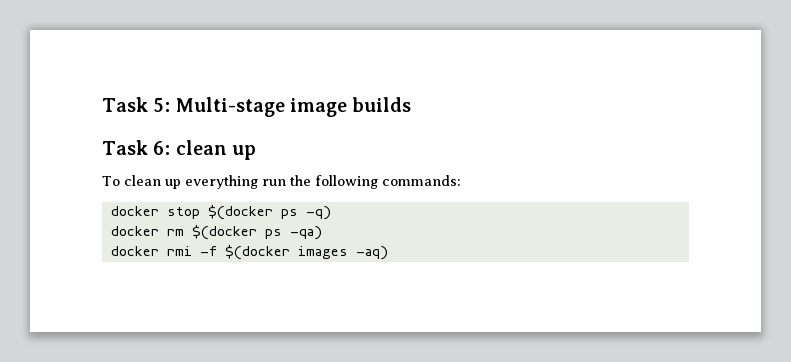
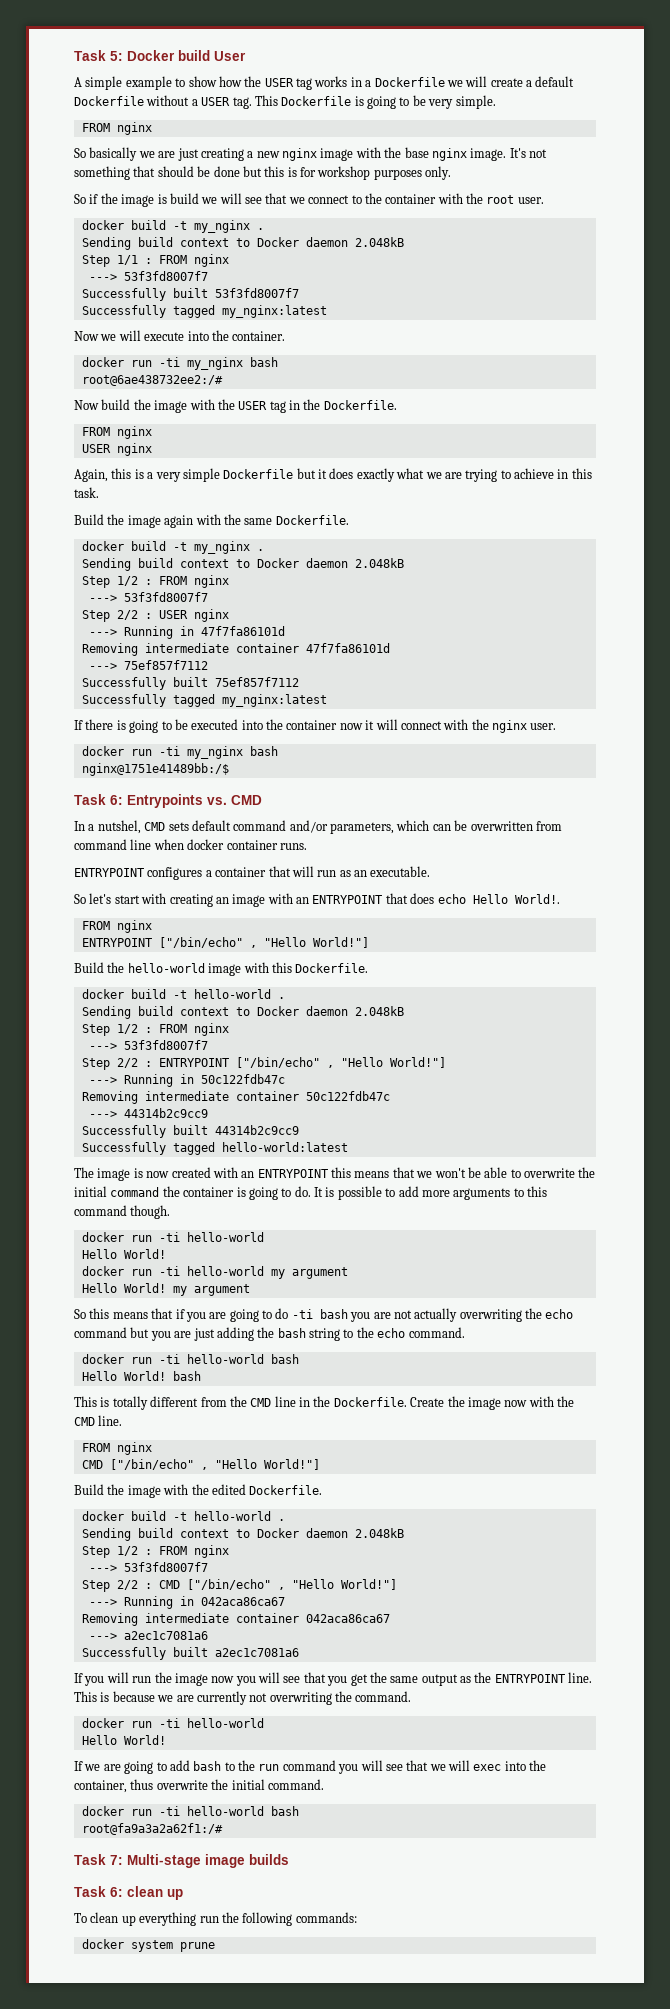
(171, 105) none -> [127,50,246,61] [74,76,575,90] [74,95,496,109] [81,122,152,135] [74,147,547,161] [74,166,452,180] [74,193,544,207] [81,220,264,233] [81,237,404,250] [81,254,229,267] [88,271,208,281] [81,288,299,301] [81,305,327,318] [74,330,286,341] [81,357,278,370] [81,375,223,386] [74,399,397,413] [81,426,152,439] [81,443,152,456] [74,468,592,482] [74,487,99,498] [74,514,349,528] [81,541,264,554] [81,558,404,571] [81,575,229,588] [88,592,208,602] [81,609,229,622] [88,626,285,639] [81,643,390,656] [88,660,208,670] [81,677,299,690] [81,694,327,707] [74,719,557,733] [81,746,278,759] [81,763,229,776] [74,794,262,808] [74,820,562,834] [74,839,307,850] [74,866,431,880] [74,893,560,907] [81,920,152,933] [81,937,369,948] [74,962,369,976] [81,989,285,999] [81,1006,404,1019] [81,1023,229,1036] [88,1040,208,1050] [81,1057,446,1070] [88,1074,285,1087] [81,1091,390,1104] [88,1108,208,1118] [81,1125,299,1138] [81,1142,348,1155] [74,1167,596,1181] [74,1186,547,1200] [74,1205,171,1219] [81,1232,264,1242] [81,1249,166,1259] [81,1266,348,1279] [81,1283,250,1296] [74,1308,574,1322] [74,1327,465,1341] [81,1354,299,1364] [81,1371,201,1381] [74,1396,574,1410] [74,1415,123,1426] [81,1442,152,1455] [81,1459,320,1470] [74,1484,323,1498] [81,1511,285,1521] [81,1528,404,1541] [81,1545,229,1558] [88,1562,208,1572] [81,1579,397,1592] [88,1596,285,1609] [81,1613,390,1626] [88,1631,208,1640] [81,1647,299,1660] [74,1672,593,1686] [74,1691,412,1705] [81,1718,264,1728] [81,1735,166,1745] [74,1760,547,1774] [74,1779,324,1793] [81,1806,299,1816] [81,1823,223,1835] [74,1854,123,1865] Docker build User // A simple example to show how the USER tag works in a Dockerfile we will create a default Dockerfile without a USER tag. This Dockerfile is going to be very simple. // FROM nginx // So basically we are just creating a new nginx image with the base nginx image. It's not something that should be done but this is for workshop purposes only. // So if the image is build we will see that we connect to the container with the root user. // docker build -t my_nginx . // Sending build context to Docker daemon 2.048kB // Step 1/1 : FROM nginx // ---> 53f3fd8007f7 // Successfully built 53f3fd8007f7 // Successfully tagged my_nginx:latest // Now we will execute into the container. // docker run -ti my_nginx bash // root@6ae438732ee2:/# // Now build the image with the USER tag in the Dockerfile. // FROM nginx // USER nginx // Again, this is a very simple Dockerfile but it does exactly what we are trying to achieve in this task. // Build the image again with the same Dockerfile. // docker build -t my_nginx . // Sending build context to Docker daemon 2.048kB // Step 1/2 : FROM nginx // ---> 53f3fd8007f7 // Step 2/2 : USER nginx // ---> Running in 47f7fa86101d // Removing intermediate container 47f7fa86101d // ---> 75ef857f7112 // Successfully built 75ef857f7112 // Successfully tagged my_nginx:latest // If there is going to be executed into the container now it will connect with the nginx user. // docker run -ti my_nginx bash // nginx@1751e41489bb:/$ // Task 6: Entrypoints vs. CMD // In a nutshel, CMD sets default command and/or parameters, which can be overwritten from command line when docker container runs. // ENTRYPOINT configures a container that will run as an executable. // So let's start with creating an image with an ENTRYPOINT that does echo Hello World!. // FROM nginx // ENTRYPOINT ["/bin/echo" , "Hello World!"] // Build the hello-world image with this Dockerfile. // docker build -t hello-world . // Sending build context to Docker daemon 2.048kB // Step 1/2 : FROM nginx // ---> 53f3fd8007f7 // Step 2/2 : ENTRYPOINT ["/bin/echo" , "Hello World!"] // ---> Running in 50c122fdb47c // Removing intermediate container 50c122fdb47c // ---> 44314b2c9cc9 // Successfully built 44314b2c9cc9 // Successfully tagged hello-world:latest // The image is now created with an ENTRYPOINT this means that we won't be able to overwrite the initial command the container is going to do. It is possible to add more arguments to this command though. // docker run -ti hello-world // Hello World! // docker run -ti hello-world my argument // Hello World! my argument // So this means that if you are going to do -ti bash you are not actually overwriting the echo command but you are just adding the bash string to the echo command. // docker run -ti hello-world bash // Hello World! bash // This is totally different from the CMD line in the Dockerfile. Create the image now with the CMD line. // FROM nginx // CMD ["/bin/echo" , "Hello World!"] // Build the image with the edited Dockerfile. // docker build -t hello-world . // Sending build context to Docker daemon 2.048kB // Step 1/2 : FROM nginx // ---> 53f3fd8007f7 // Step 2/2 : CMD ["/bin/echo" , "Hello World!"] // ---> Running in 042aca86ca67 // Removing intermediate container 042aca86ca67 // ---> a2ec1c7081a6 // Successfully built a2ec1c7081a6 // If you will run the image now you will see that you get the same output as the ENTRYPOINT line. This is because we are currently not overwriting the command. // docker run -ti hello-world // Hello World! // If we are going to add bash to the run command you will see that we will exec into the container, thus overwrite the initial command. // docker run -ti hello-world bash // root@fa9a3a2a62f1:/# // Task 7:
[166,205,331,220] [110,225,322,240] [110,245,388,260] stop $(docker ps -q) // docker rm $(docker ps -qa) // docker rmi -f $(docker images -aq) -> [130,1940,215,1952] system prune

